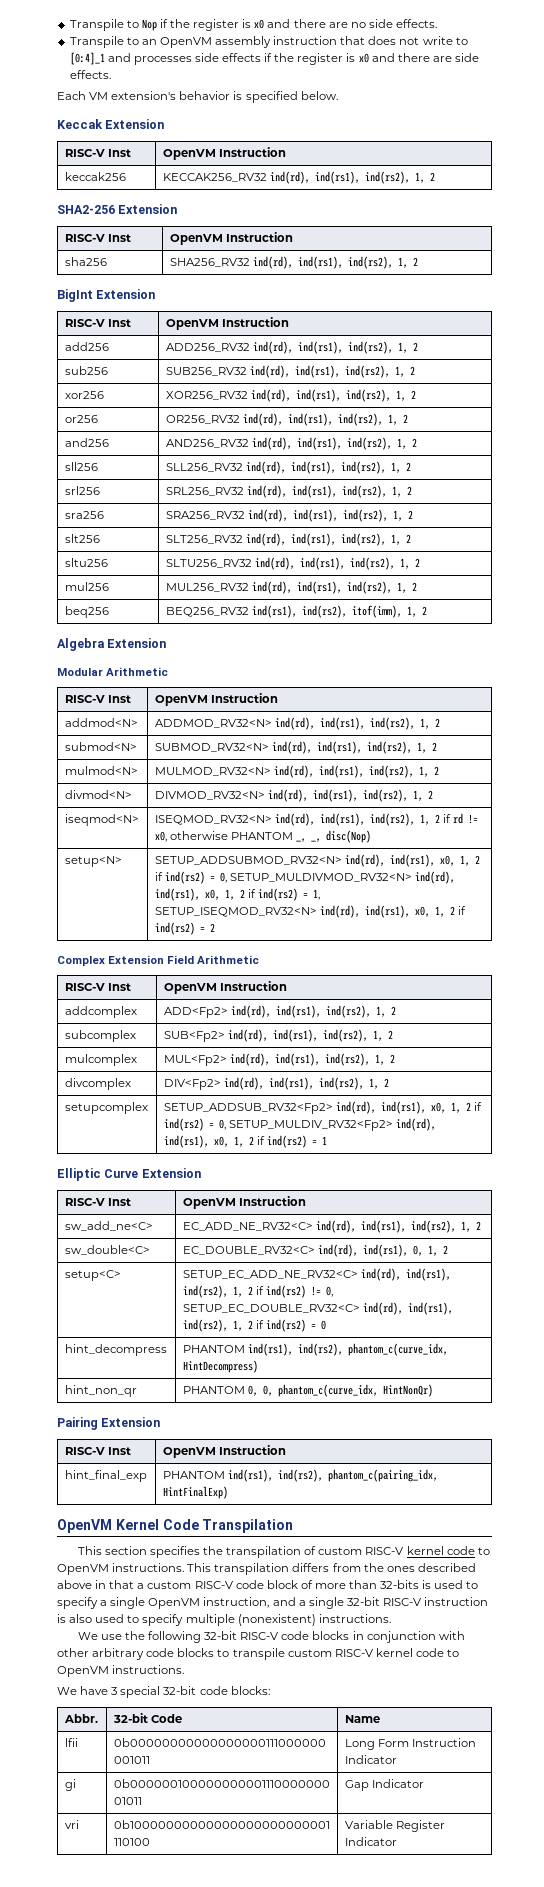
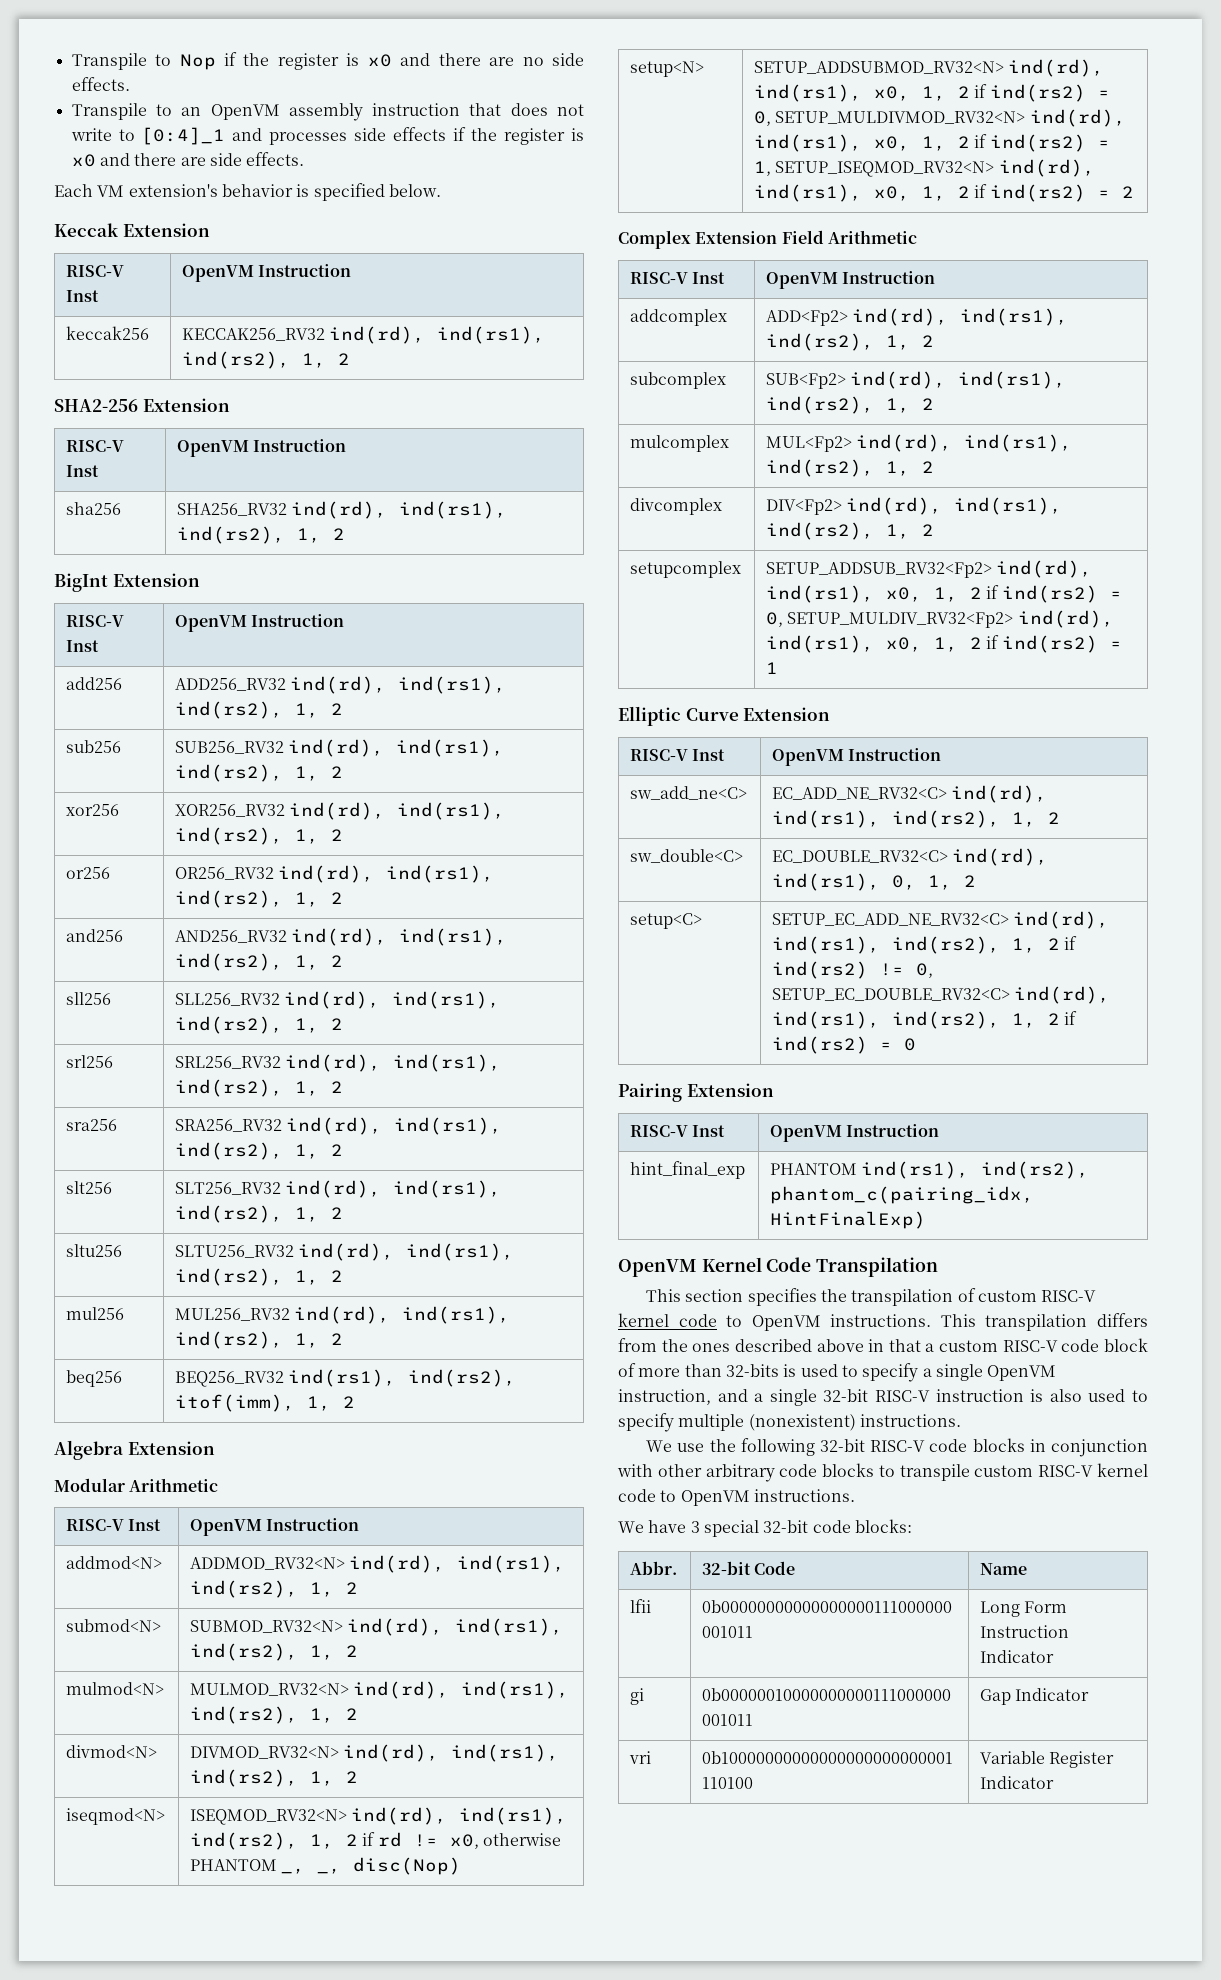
[64,1344,167,1356] [182,1343,448,1356] [182,1360,258,1373] [64,1385,137,1397] [182,1384,433,1397] // hint_decompress | PHANTOM ind(rs1), ind(rs2), phantom_c(curve_idx, HintDecompress) // hint_non_qr | PHANTOM 0, 0, phantom_c(curve_idx, HintNonQr) -> (917, 1044) none

